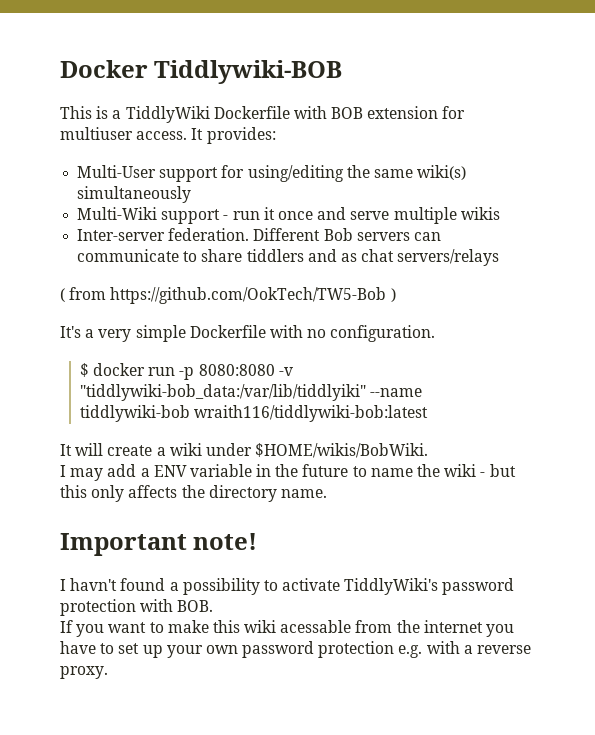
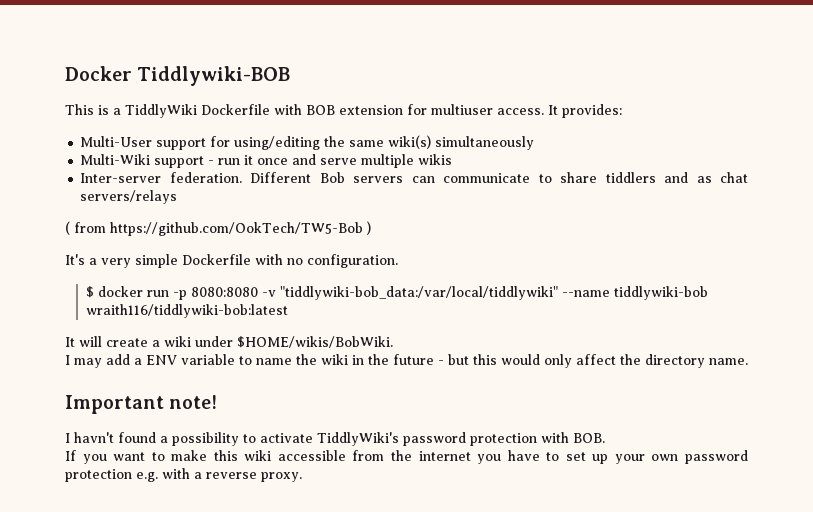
[79,384,366,401] "tiddlywiki-bob_data:/var/lib/tiddlyiki" -> [279,286,558,300] "tiddlywiki-bob_data:/var/local/tiddlywiki"
[256,464,349,477] in the future -> (235, 359) none
[480,464,516,477] [60,485,178,502] - but this only affects -> [352,354,616,368] in the future - but this would only affect
[280,620,352,633] acessable -> [277,450,346,461] accessible

